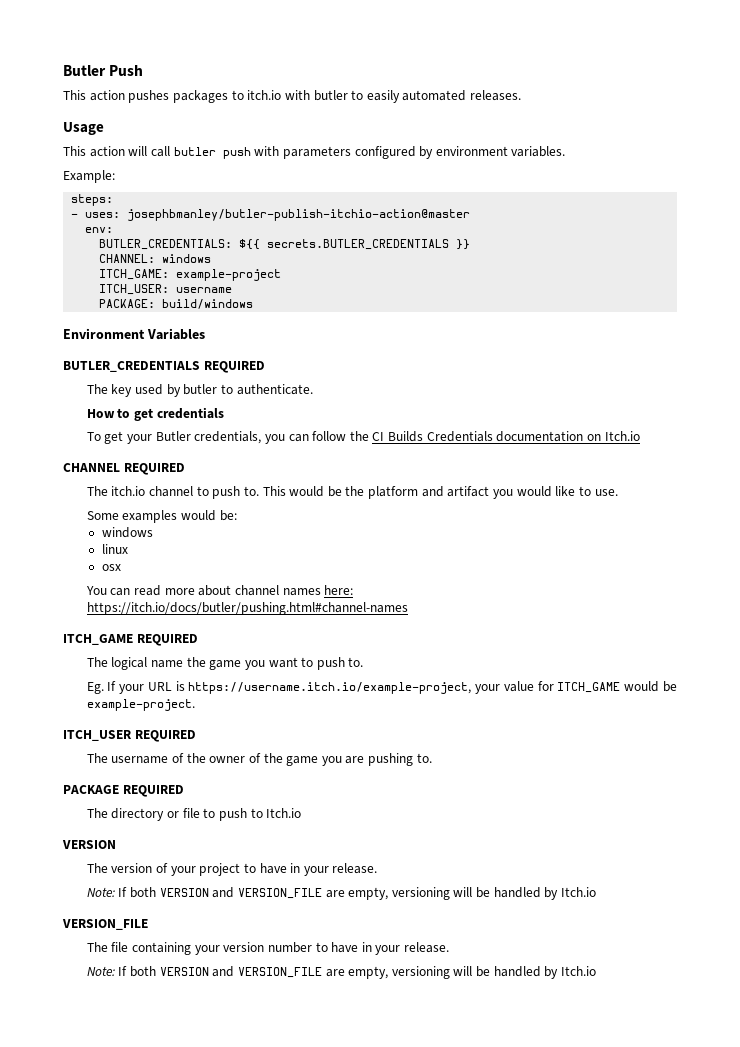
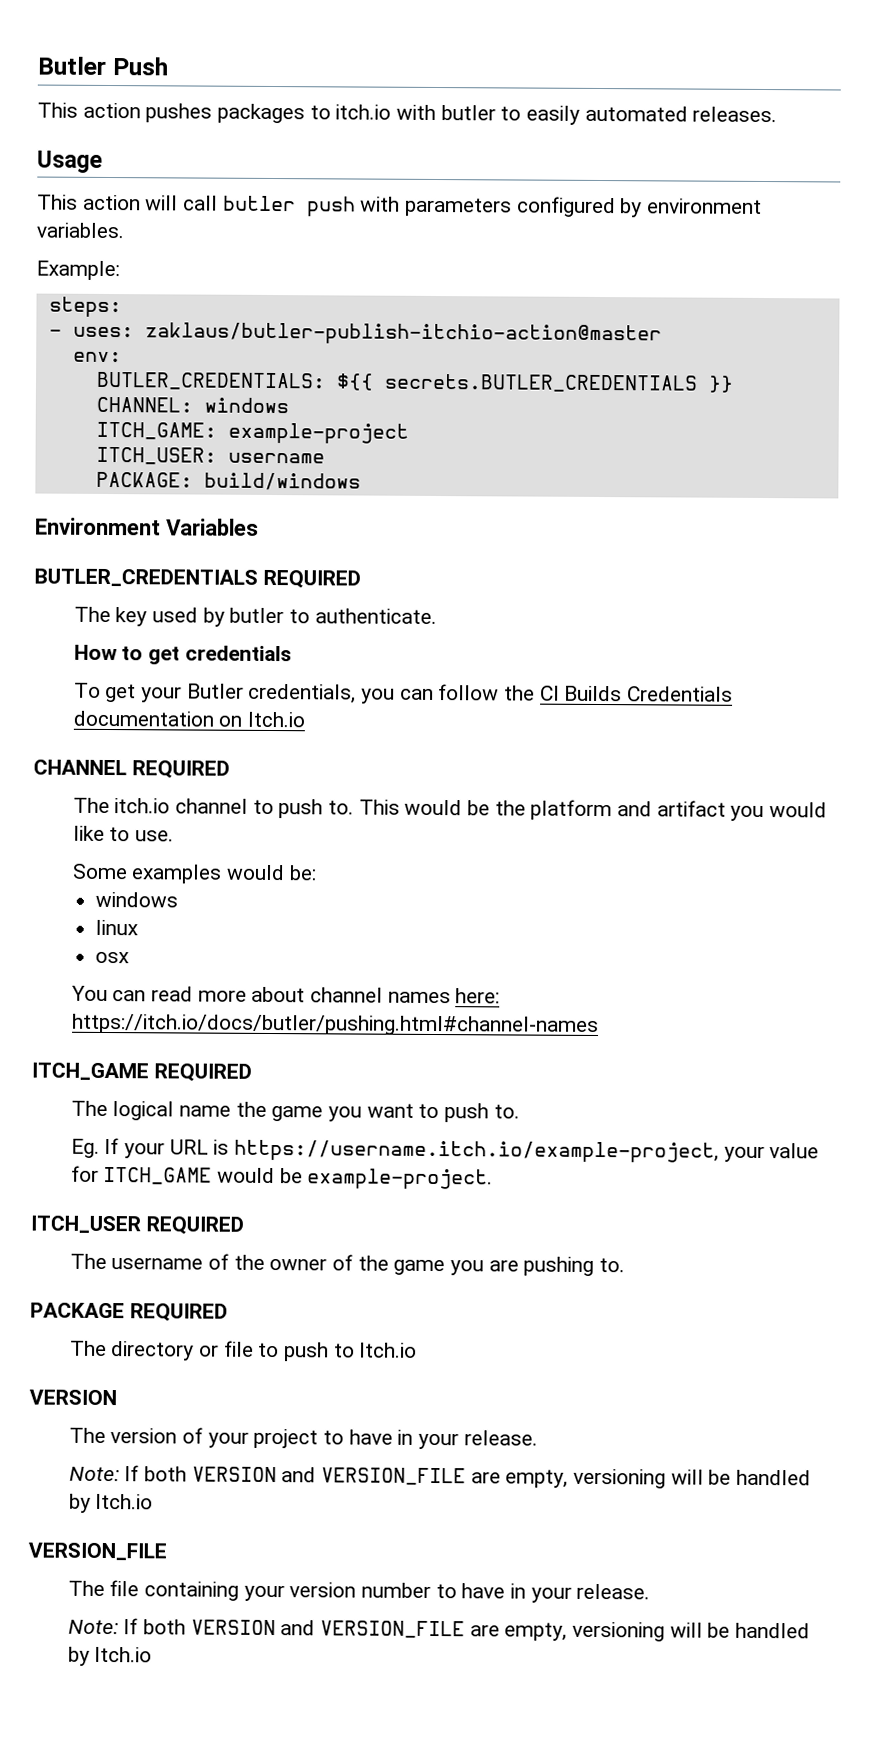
[127,209,471,221] josephbmanley/butler-publish-itchio-action@master -> [144,322,662,346] zaklaus/butler-publish-itchio-action@master

